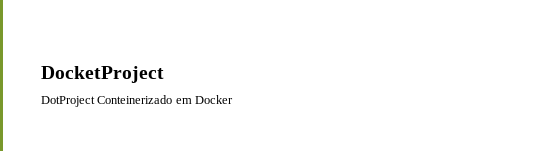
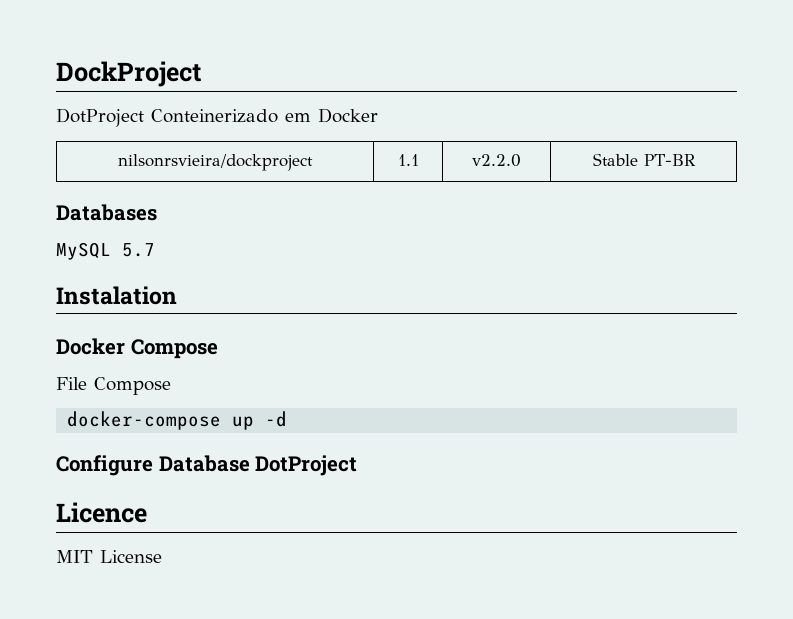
[41,66,164,83] DocketProject -> [56,61,202,87] DockProject
(234, 99) none -> [118,154,313,171] [397,154,419,166] [472,154,521,167] [592,153,696,166] [56,204,157,221] [56,242,155,260] [56,286,177,305] [56,338,218,359] [56,377,171,395] [67,411,288,430] [56,455,358,476] [56,502,147,523] [56,550,162,563] // nilsonrsvieira/dockproject | 1.1 | v2.2.0 | Stable PT-BR // Databases // MySQL 5.7 // Instalation // Docker Compose // File Compose // docker-compose up -d // Configure Database DotProject // Licence // MIT License

